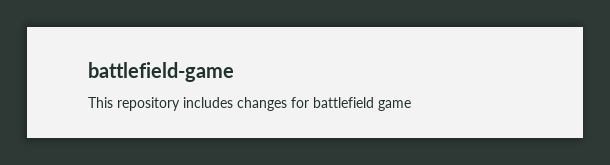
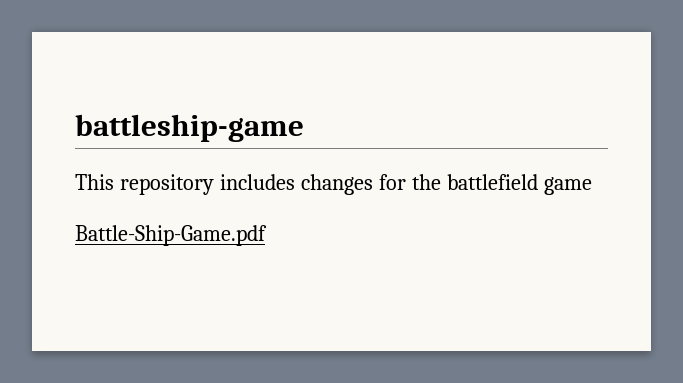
[88,62,234,82] battlefield-game -> [75,114,304,142] battleship-game
(309, 102) none -> [411,174,441,190] the
(411, 105) none -> [75,225,267,246] // Battle-Ship-Game.pdf

